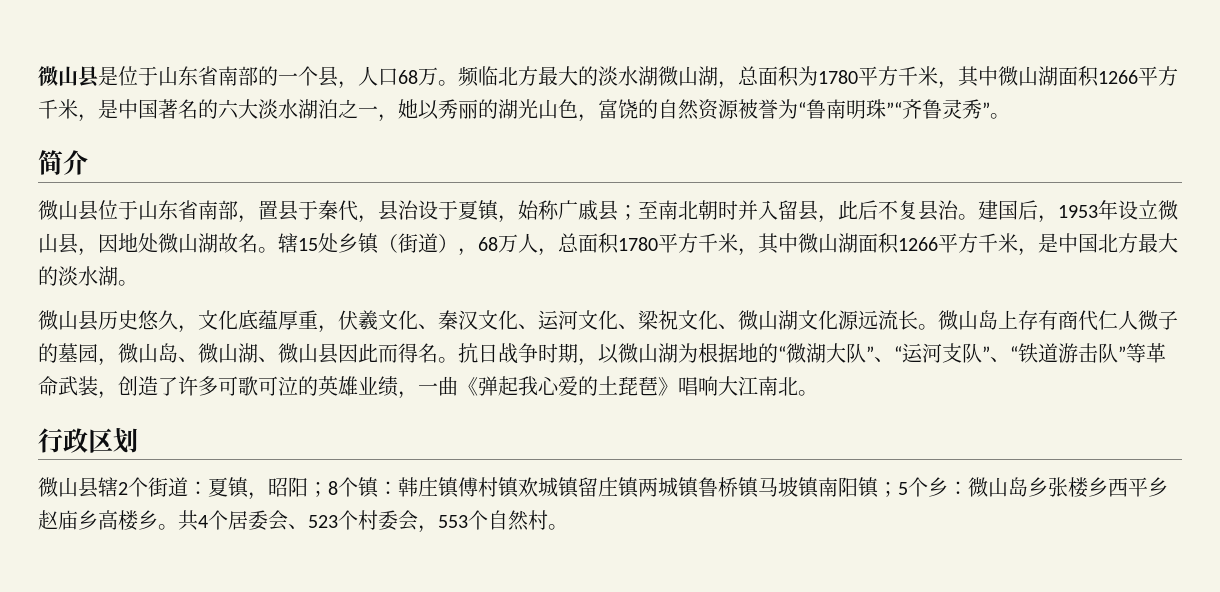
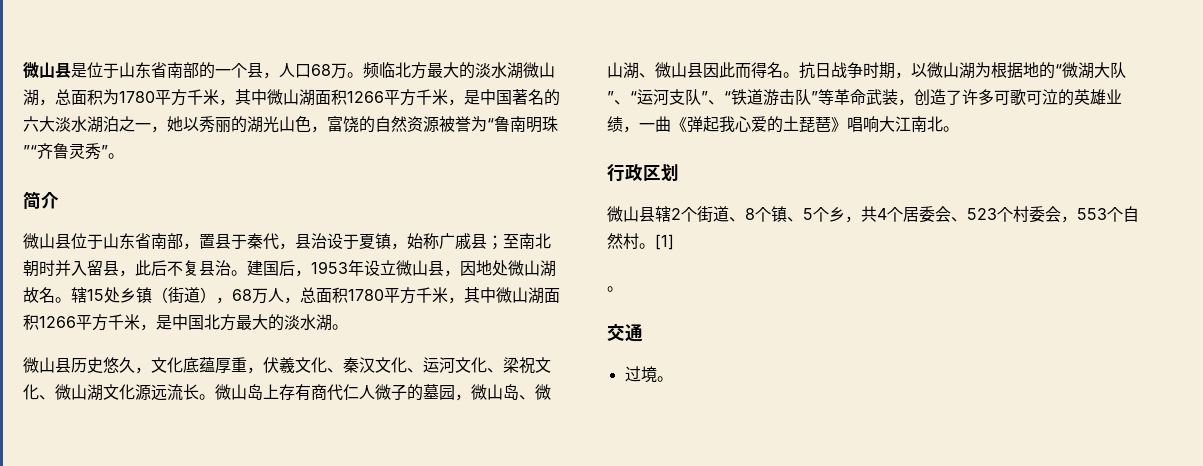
[188,477,1168,500] [38,510,178,531] ：夏镇，昭阳；8个镇：韩庄镇傅村镇欢城镇留庄镇两城镇鲁桥镇马坡镇南阳镇；5个乡：微山岛乡张楼乡西平乡赵庙乡高楼乡。 -> [729,206,861,223] 、8个镇、5个乡，
(568, 527) none -> [655,234,674,250] [607,286,623,292] [607,324,643,342] [624,366,673,383] [1] // 。 // 交通 // 过境。

